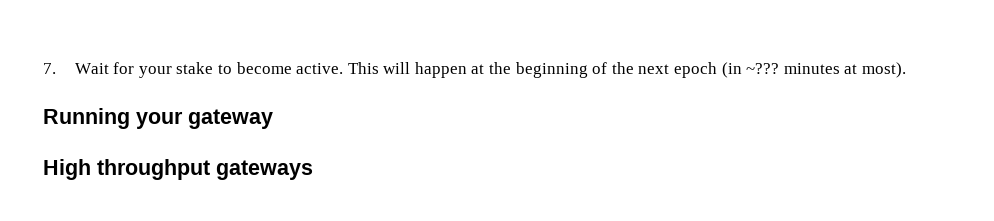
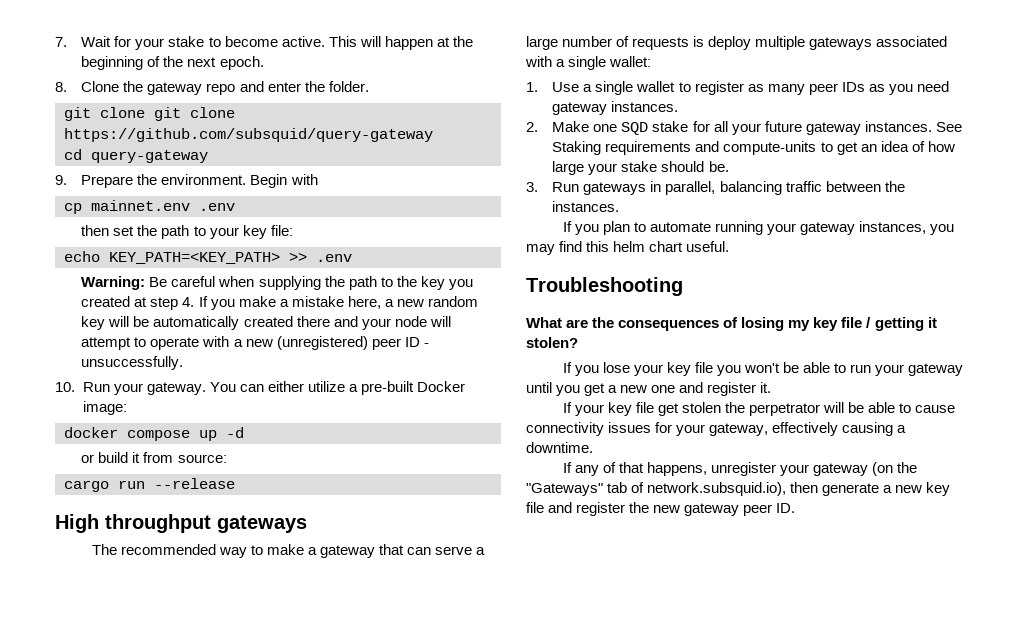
[673,62,906,78] [43,108,273,129] [43,159,313,180] epoch (in ~??? minutes at most). // Running your gateway // High throughput gateways -> [219,56,264,70] [55,81,369,95] [64,107,235,121] [64,128,433,142] [64,149,208,163] [55,174,318,188] [64,200,235,214] [81,225,293,239] [64,251,352,264] [81,276,473,290] [81,296,478,310] [81,316,451,330] [81,336,429,350] [81,356,184,370] [55,381,465,395] [82,401,127,415] [64,427,244,441] [81,452,227,463] [64,478,235,492] [55,514,307,533] [91,544,486,558] [526,36,948,50] [525,56,652,70] [526,81,949,95] [552,101,679,115] [526,121,962,135] [552,141,955,155] [552,161,729,175] [526,181,905,195] [552,201,620,212] [562,221,955,235] [526,241,730,255] [526,277,683,296] [526,317,937,331] [526,337,578,348] [562,362,964,376] [526,382,772,396] [562,402,956,416] [526,422,907,436] [526,442,593,453] [562,462,918,476] [526,482,951,496] [526,502,796,516] epoch. // 8. Clone the gateway repo and enter the folder. // git clone git clone https://github.com/subsquid/query-gateway // cd query-gateway // 9. Prepare the environment. Begin with // cp mainnet.env .env // then set the path to your key file: // echo KEY_PATH=<KEY_PATH> >> .env // Warning: Be careful when supplying the path to the key you created at step 4. If you make a mistake here, a new random key will be automatically created there and your node will attempt to operate with a new (unregistered) peer ID - unsuccessfully. // 10. Run your gateway. You can either utilize a pre-built Docker image: // docker compose up -d // or build it from source: // cargo run --release // High throughput gateways // The recommended way to make a gateway that can serve a large number of requests is deploy multiple gateways associated with a single wallet: // 1. Use a single wallet to register as many peer IDs as you need gateway instances. // 2. Make one SQD stake for all your future gateway instances. See Staking requirements and compute-units to get an idea of how large your stake should be. // 3. Run gateways in parallel, balancing traffic between the instances. // If you plan to automate running your gateway instances, you may find this helm chart useful. // Troubleshooting // What are the consequences of losing my key file / getting it stolen? // If you lose your key file you won't be able to run your gateway until you get a new one and register it. // If your key file get stolen the perpetrator will be able to cause connectivity issues for your gateway, effectively causing a downtime. // If any of that happens, unregister your gateway (on the "Gateways" tab of network.subsquid.io), then generate a new key file and register the new gateway peer ID.

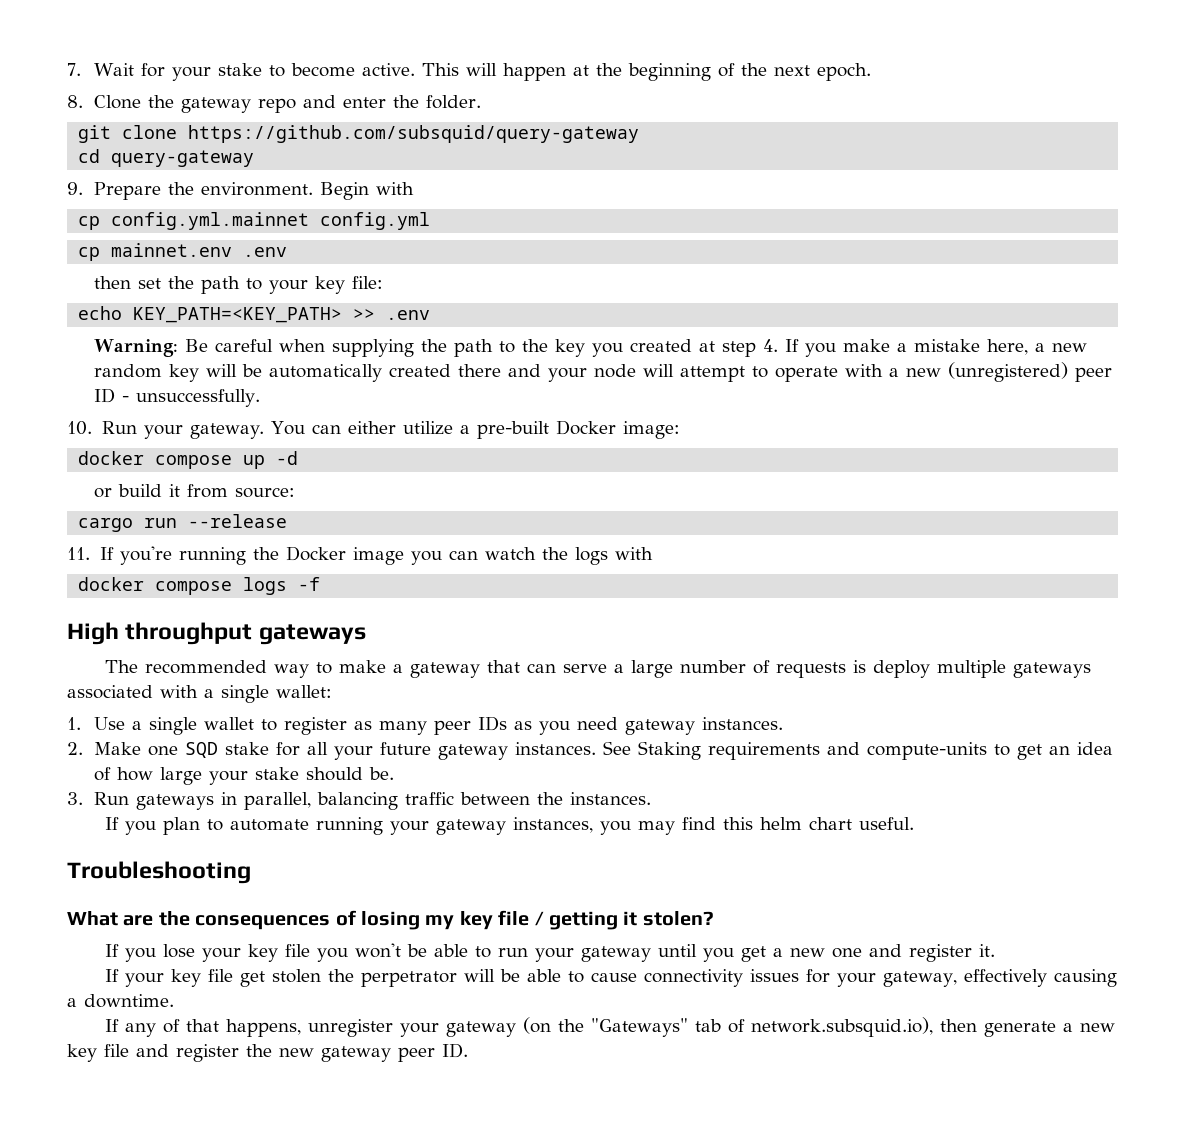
[154,107,235,121] git clone -> (178, 132) none
(318, 179) none -> [78,212,431,230] // cp config.yml.mainnet config.yml
(235, 483) none -> [67,546,653,565] [78,577,321,595] // 11. If you're running the Docker image you can watch the logs with // docker compose logs -f

